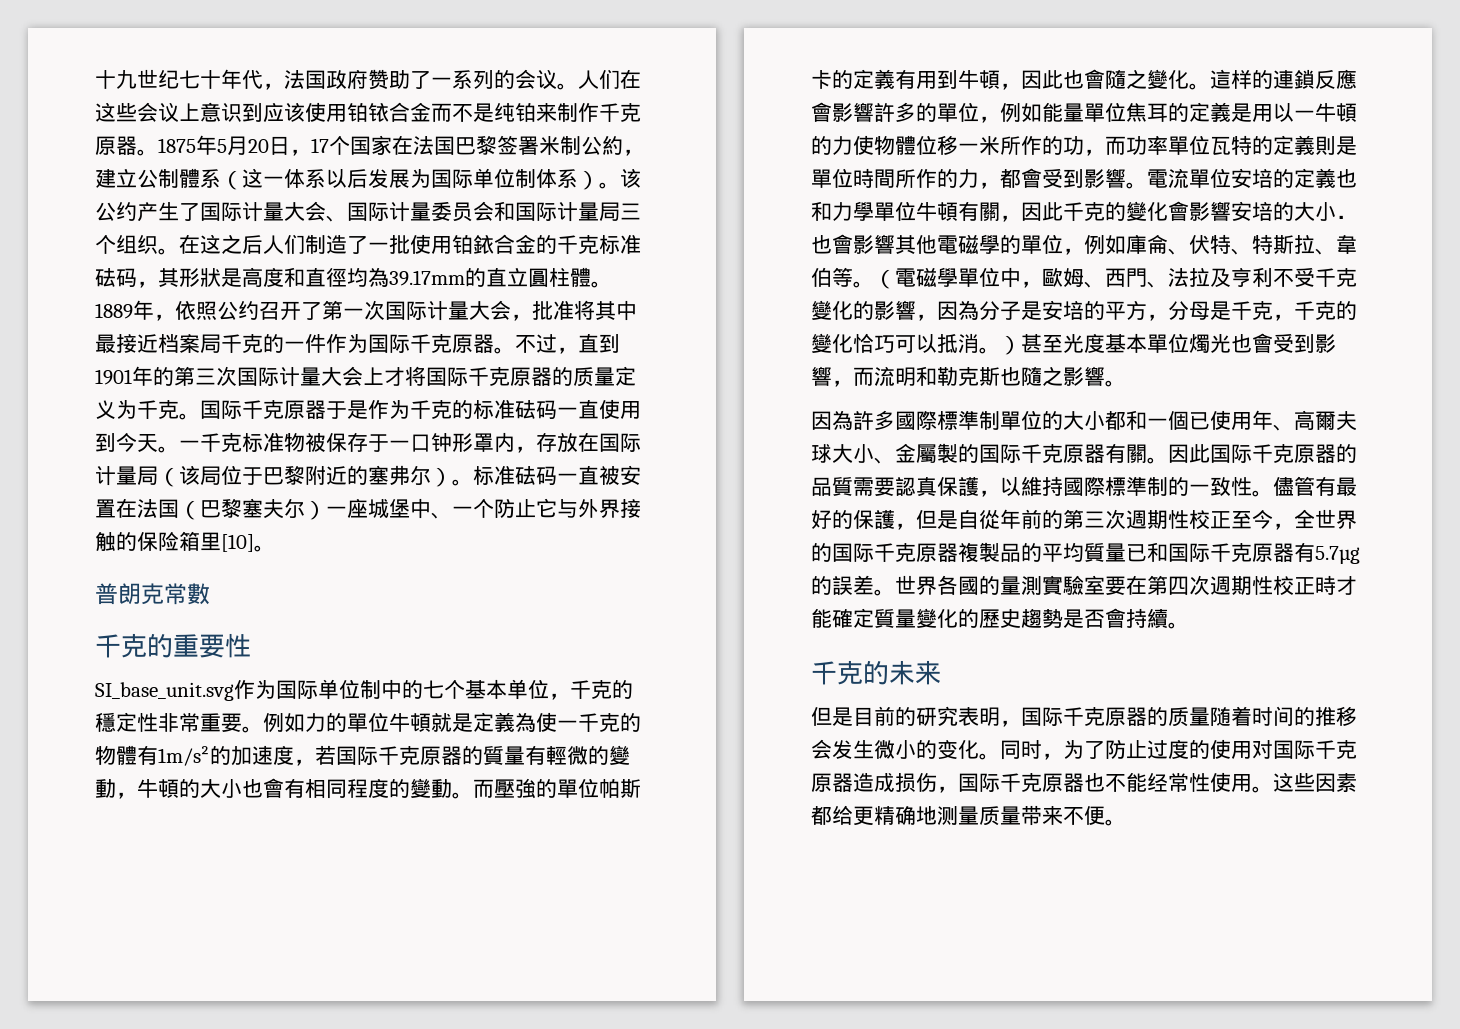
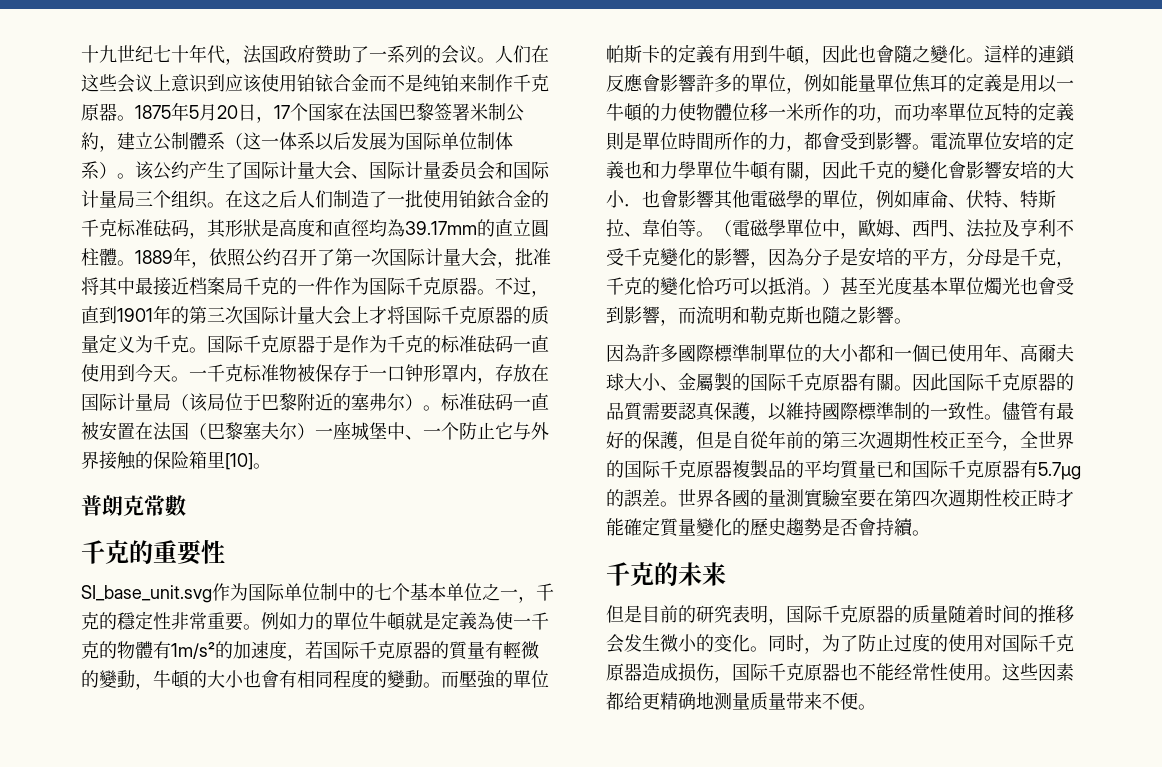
(549, 689) none -> [482,583,518,601] 之一

